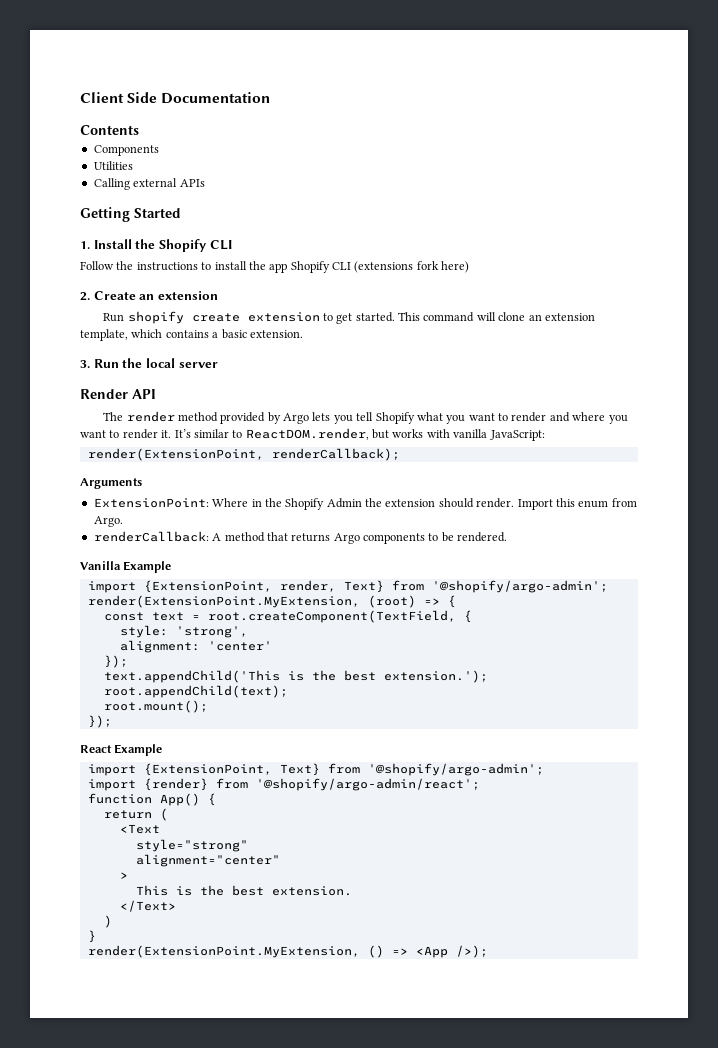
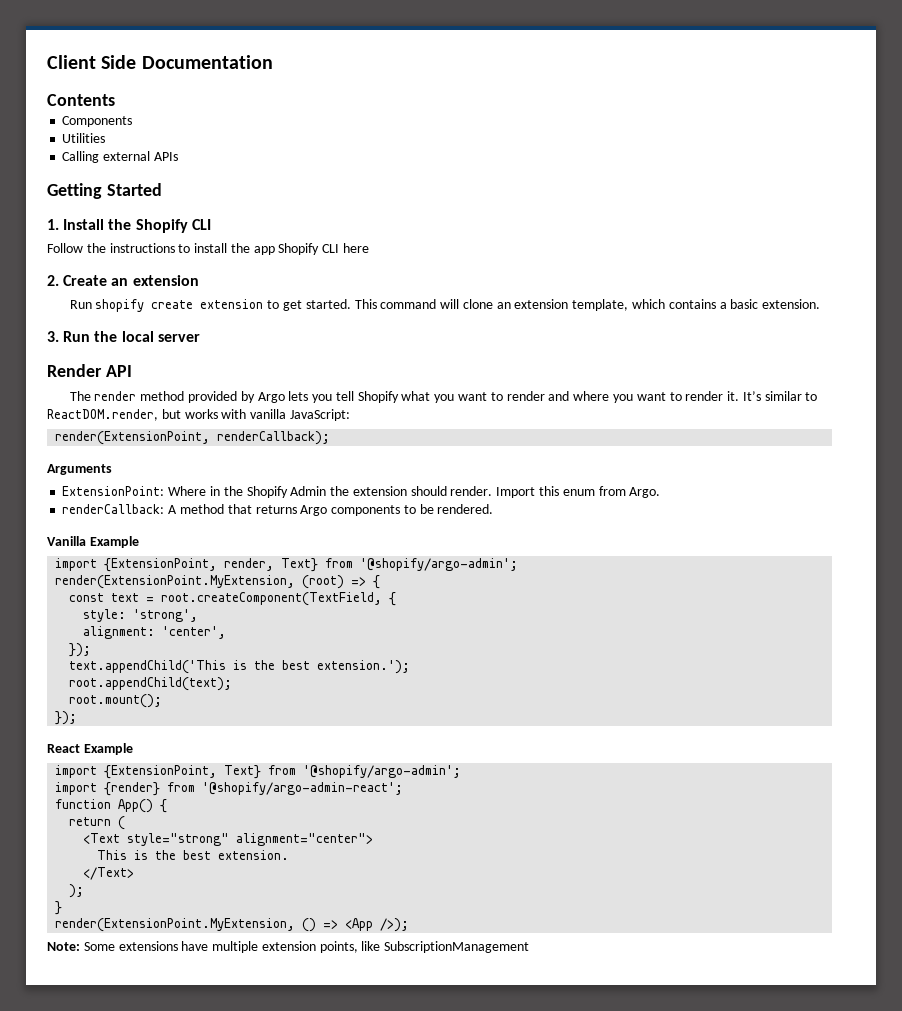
[354,261,470,273] (extensions fork here) -> [343,243,370,253] here
[207,641,272,651] 'center' -> [162,626,227,639] 'center',
[255,778,480,791] '@shopify/argo-admin/react'; -> [202,782,404,795] '@shopify/argo-admin-react';
(160, 829) // -> (121, 838) none
[135,854,280,867] [119,872,128,879] // alignment="center" // > -> [236,833,374,846] alignment="center">
[103,915,112,928] ) -> [69,884,85,898] );
(488, 951) none -> [47,941,530,953] // Note: Some extensions have multiple extension points, like SubscriptionManagement

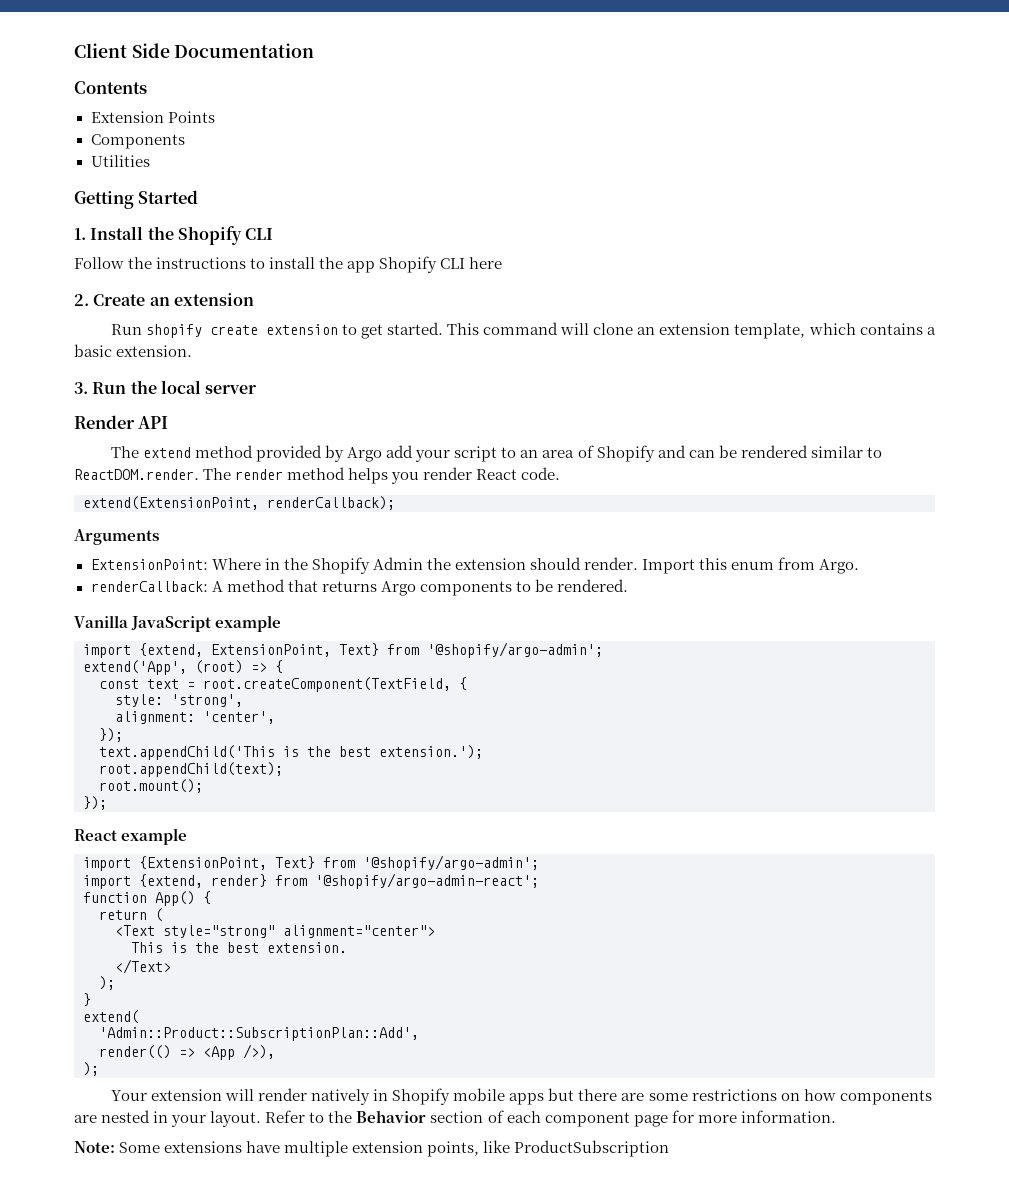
(115, 100) none -> [90,111,215,123] // Extension Points
[62,151,178,163] // Calling external APIs -> (150, 161) none
[94,391,137,401] render -> [142,447,191,458] extend
[288,391,818,403] [47,409,350,421] [55,431,211,445] lets you tell Shopify what you want to render and where you want to render it. It’s similar to ReactDOM.render, but works with vanilla JavaScript: // render(ExtensionPoint, -> [386,445,882,462] [74,467,561,484] [83,496,259,510] add your script to an area of Shopify and can be rendered similar to ReactDOM.render. The render method helps you render React code. // extend(ExtensionPoint,
[89,536,139,548] [55,558,519,572] [55,575,296,589] Example // import {ExtensionPoint, render, Text} from '@shopify/argo-admin'; // render(ExtensionPoint.MyExtension, -> [131,615,282,632] [83,642,603,658] [83,660,187,675] JavaScript example // import {extend, ExtensionPoint, Text} from '@shopify/argo-admin'; // extend('App',
[83,743,133,755] Example -> [121,828,188,845] example
[104,782,161,796] {render} -> [139,874,267,888] {extend, render}
[55,918,410,932] render(ExtensionPoint.MyExtension, () => <App />); -> [83,1010,139,1024] [99,1027,419,1041] [99,1044,275,1060] [83,1062,99,1076] [110,1088,932,1105] [74,1110,836,1127] extend( // 'Admin::Product::SubscriptionPlan::Add', // render(() => <App />), // ); // Your extension will render natively in Shopify mobile apps but there are some restrictions on how components are nested in your layout. Refer to the Behavior section of each component page for more information.
[384,941,530,953] SubscriptionManagement -> [514,1140,670,1157] ProductSubscription

